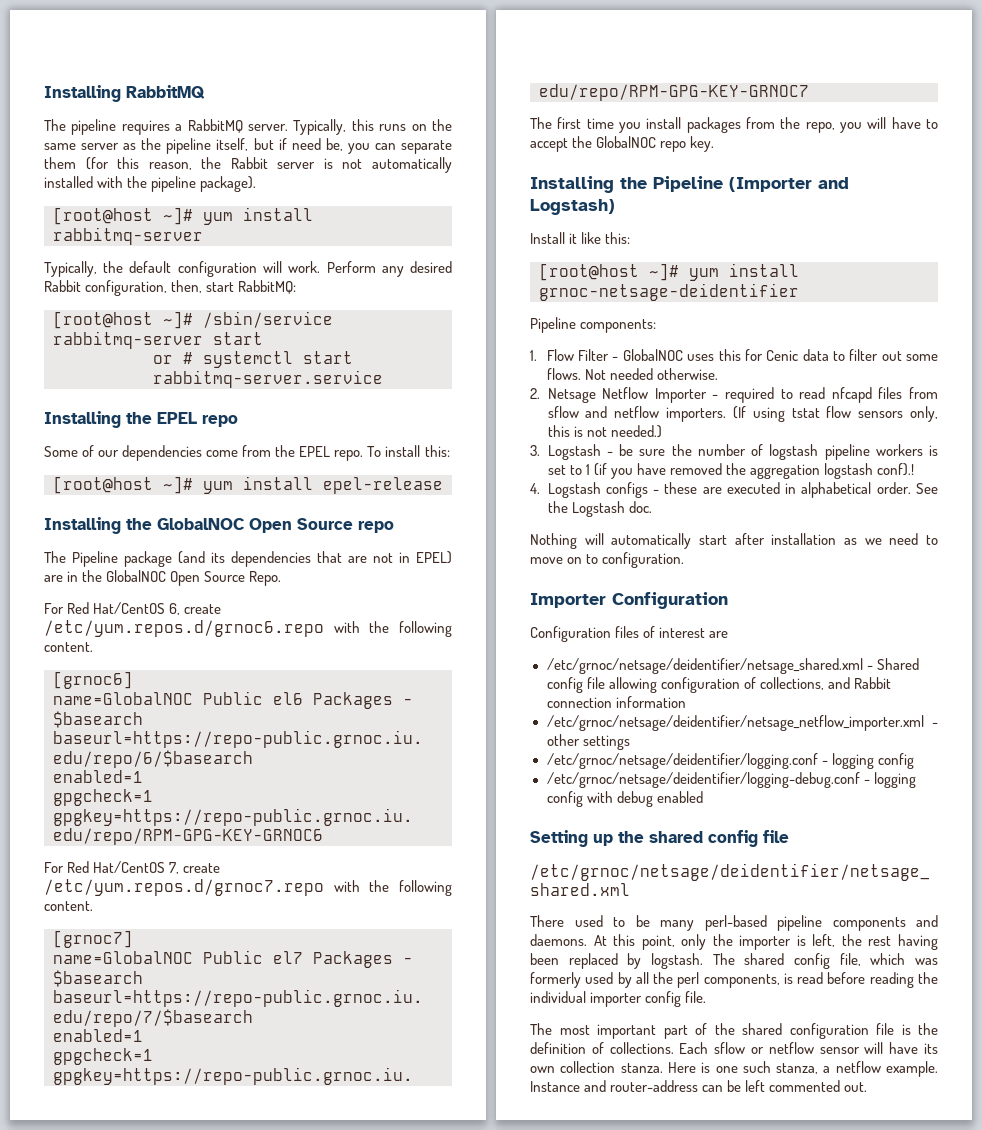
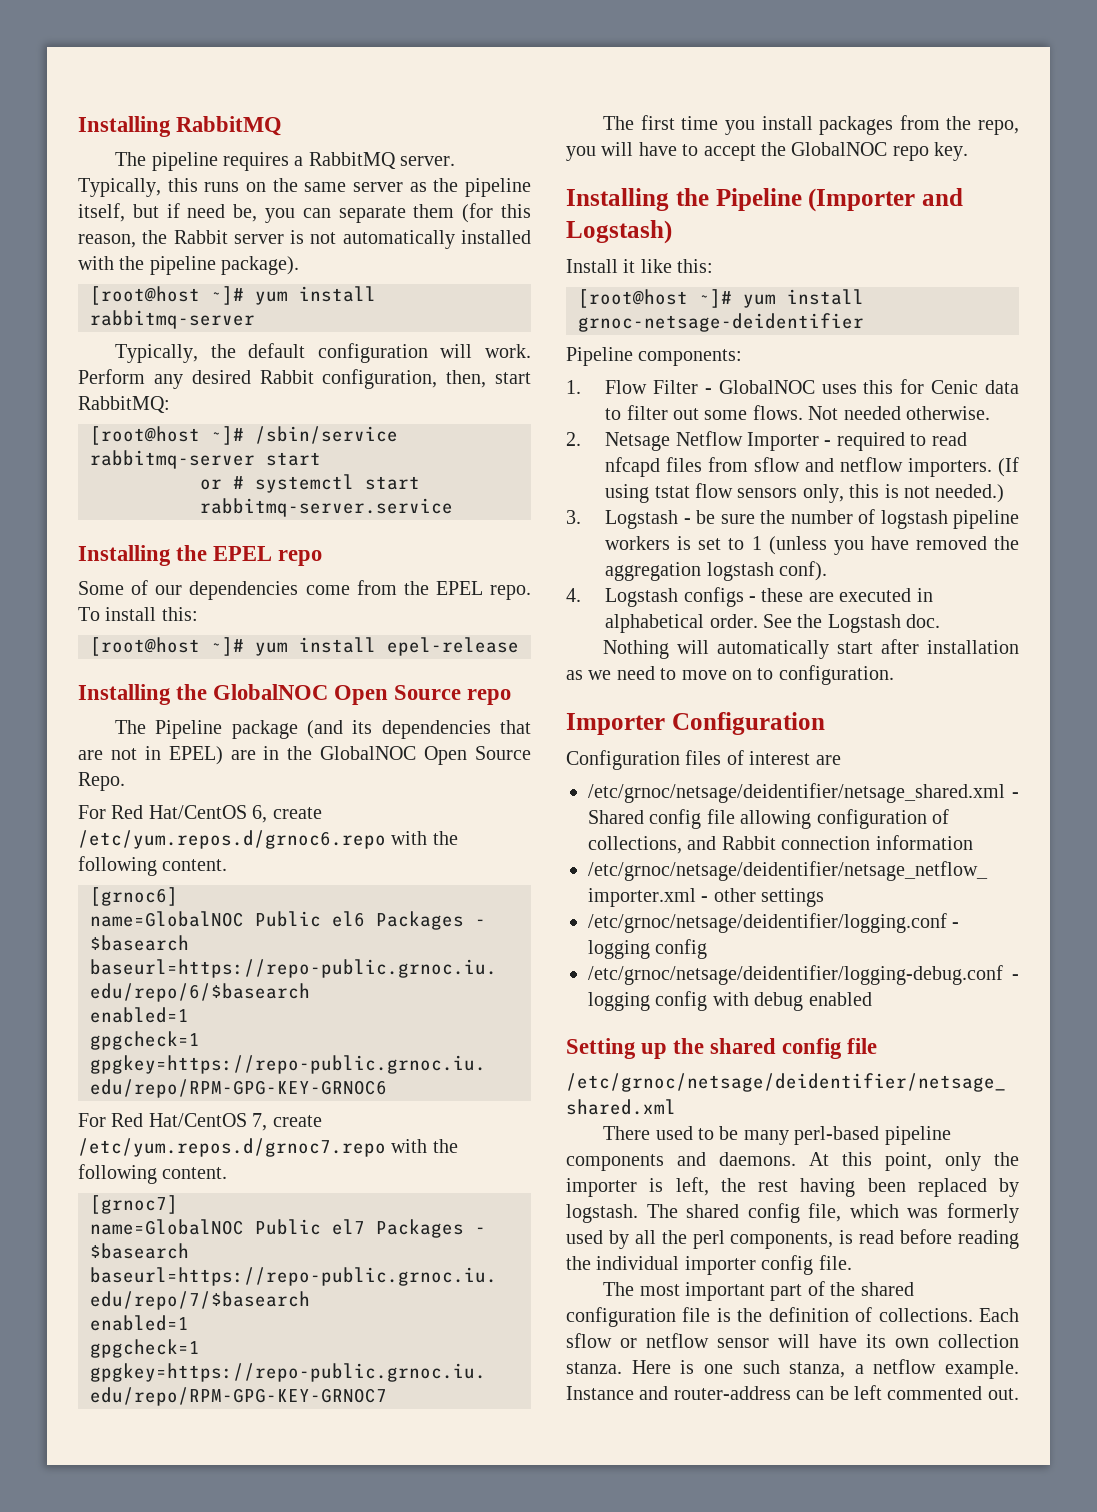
[593,463,607,476] (if -> [768,536,827,555] (unless
[877,463,914,476] conf).! -> [778,561,827,581] conf).

